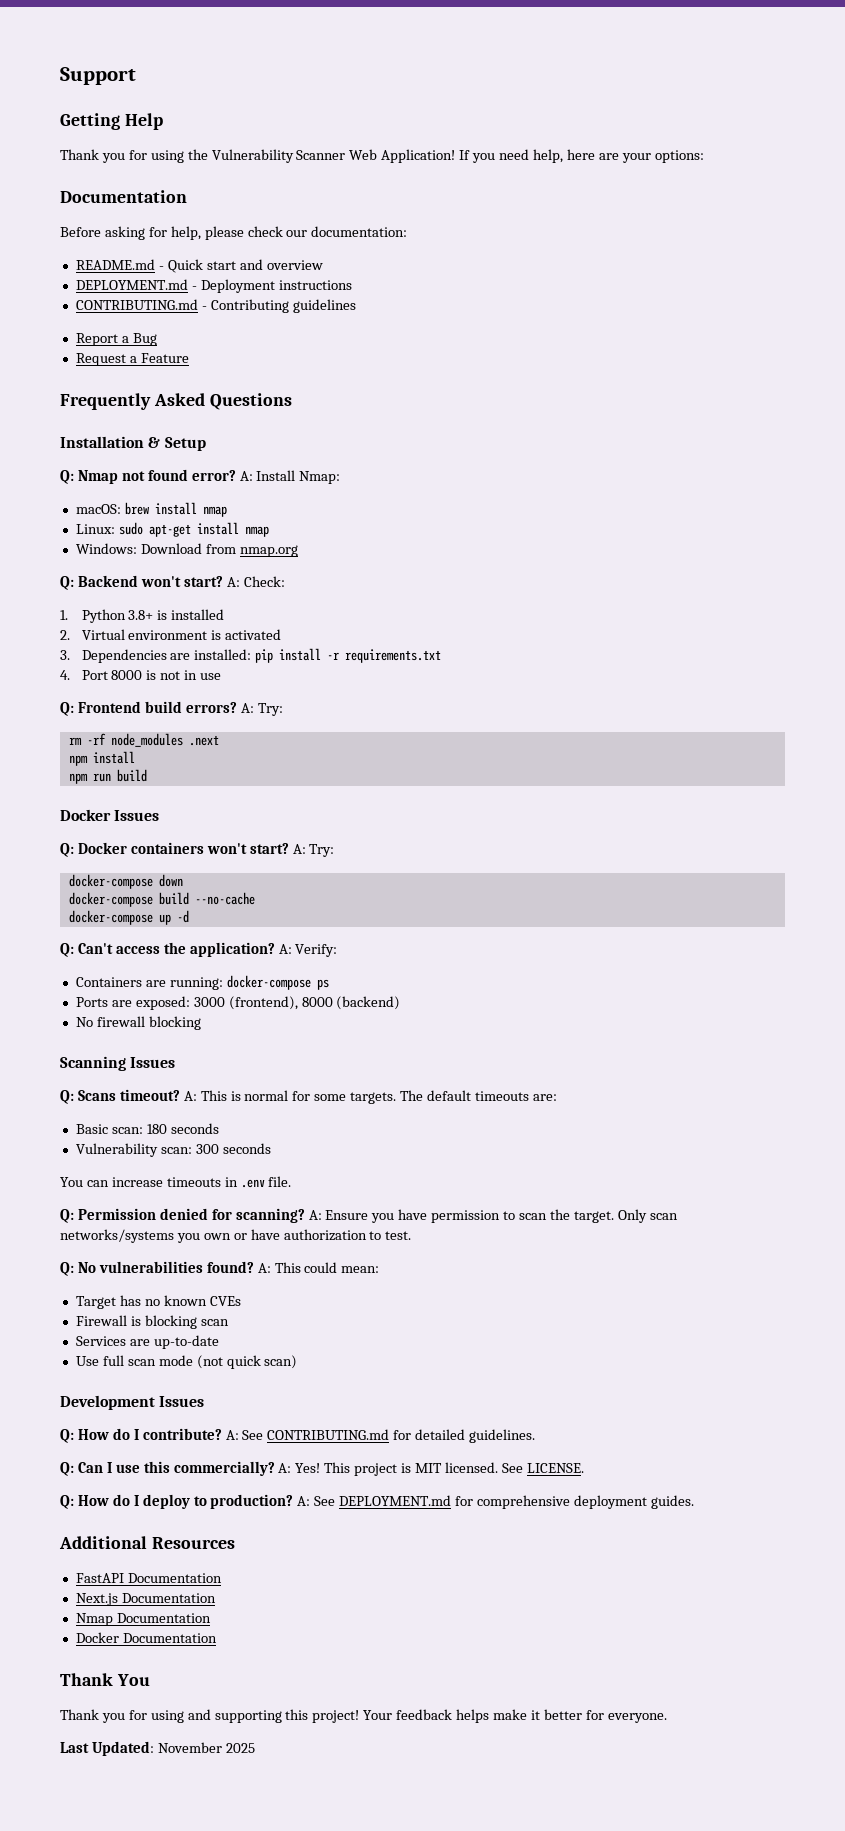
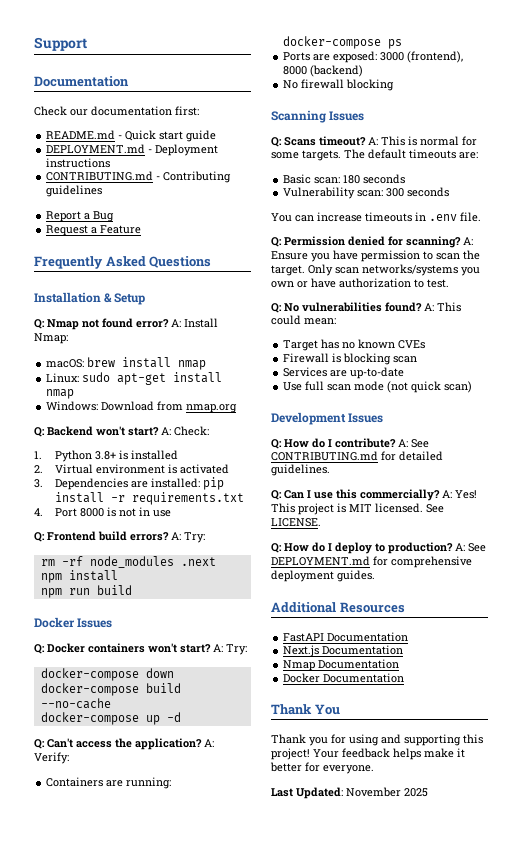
[60,113,163,130] [60,149,704,163] [60,190,187,203] [60,226,408,240] Getting Help // Thank you for using the Vulnerability Scanner Web Application! If you need help, here are your options: // Documentation // Before asking for help, please check our documentation: -> [34,76,129,87] [34,106,199,116] Documentation // Check our documentation first:
[239,259,323,270] and overview -> [186,130,217,142] guide

